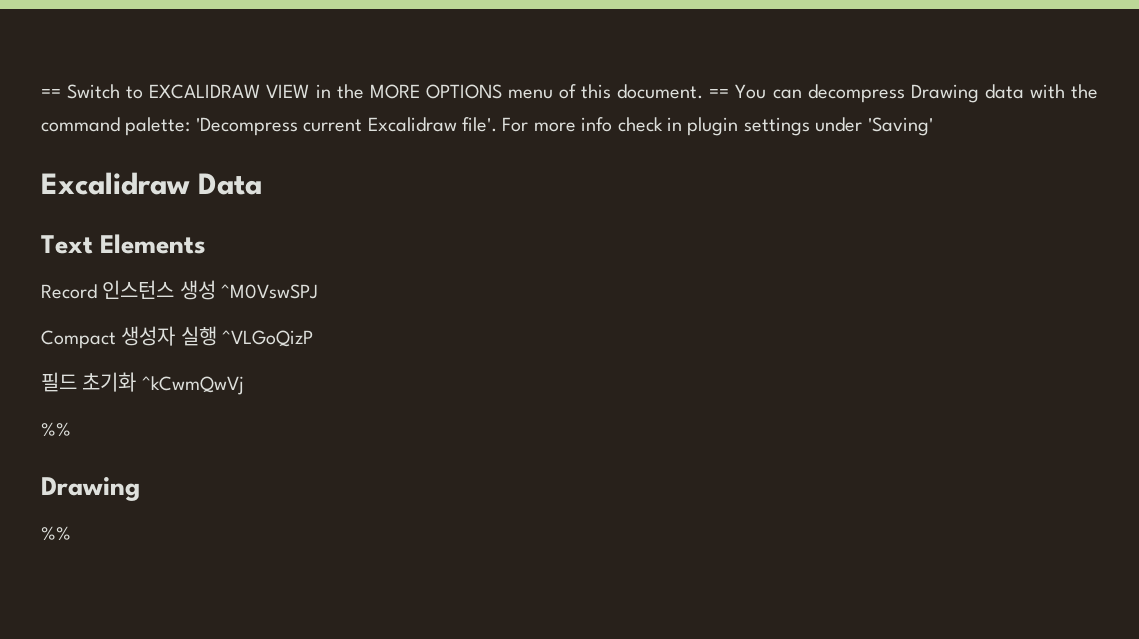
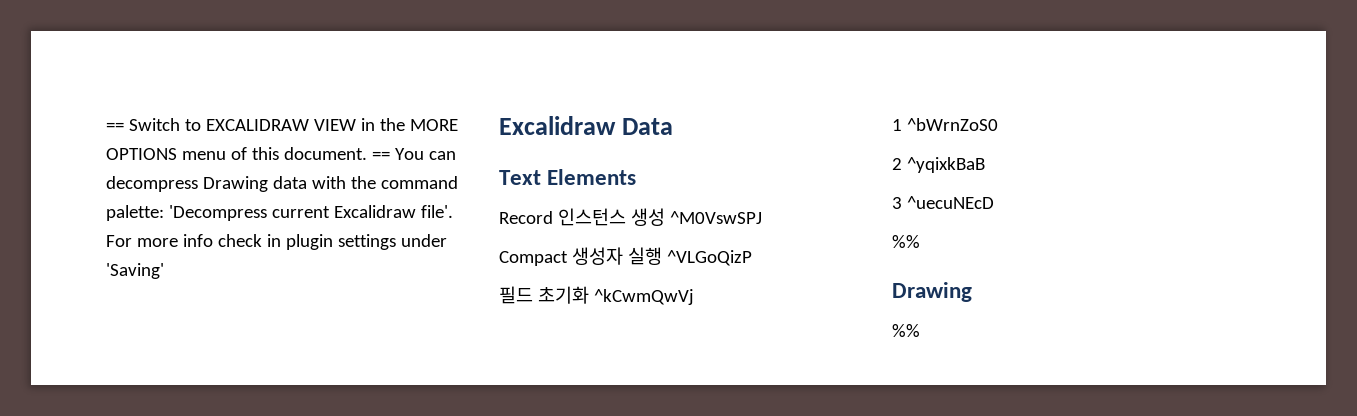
(244, 385) none -> [892,118,998,131] [892,157,985,173] [892,196,994,209] // 1 ^bWrnZoS0 // 2 ^yqixkBaB // 3 ^uecuNEcD

